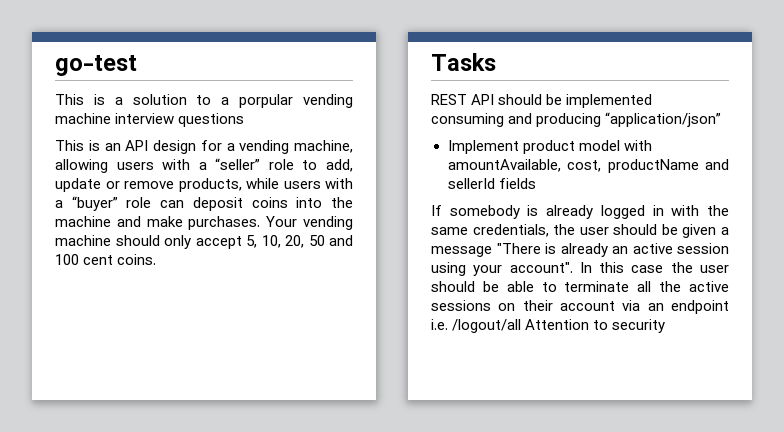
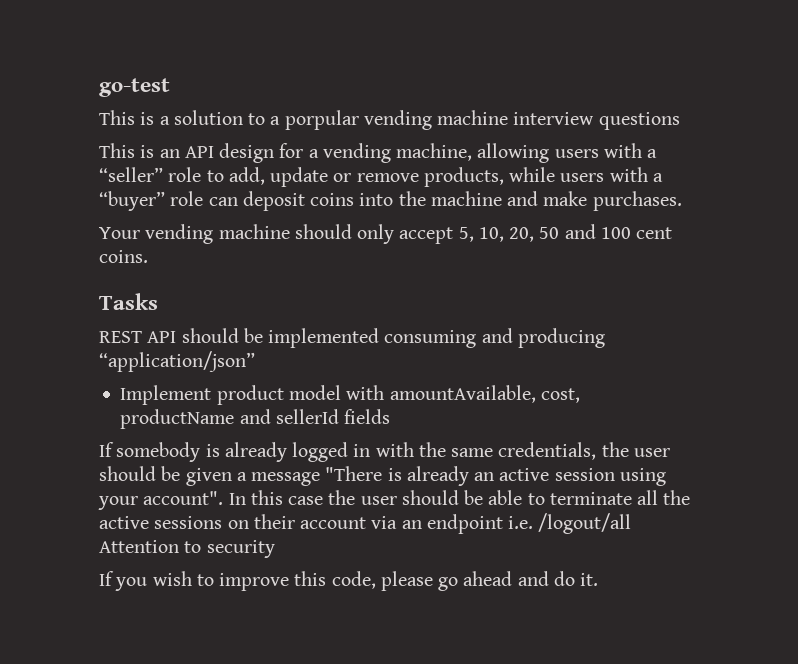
(261, 223) none -> (682, 201) //
(666, 326) none -> [99,571,599,591] // If you wish to improve this code, please go ahead and do it.

